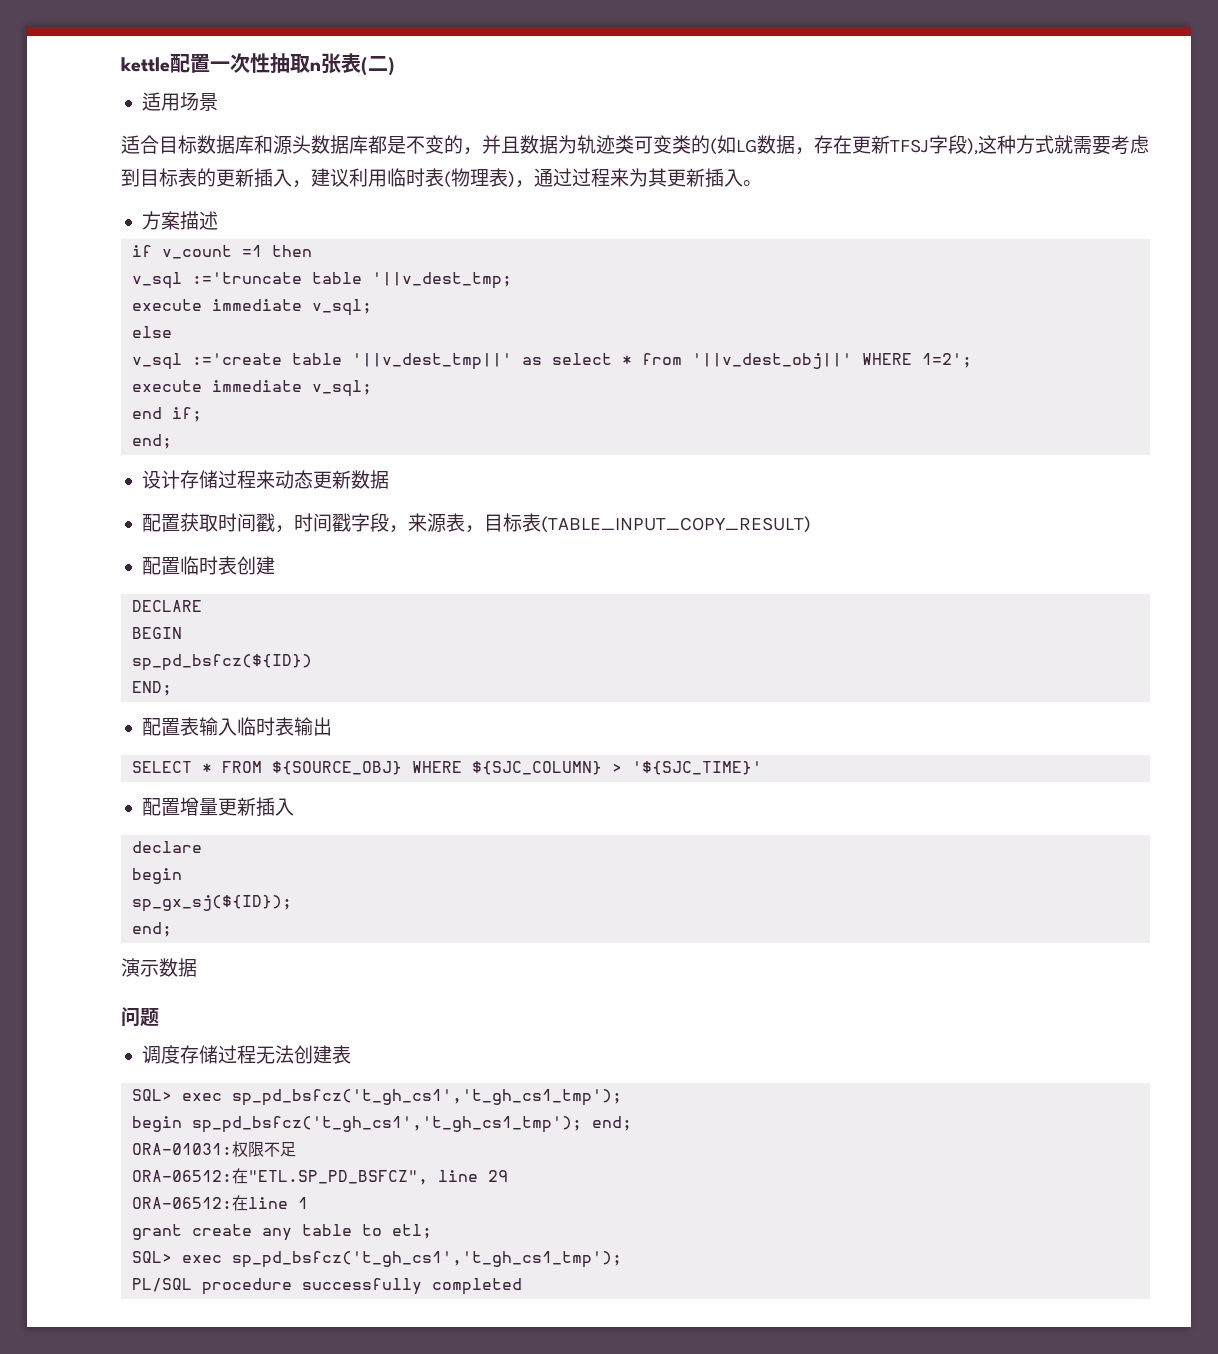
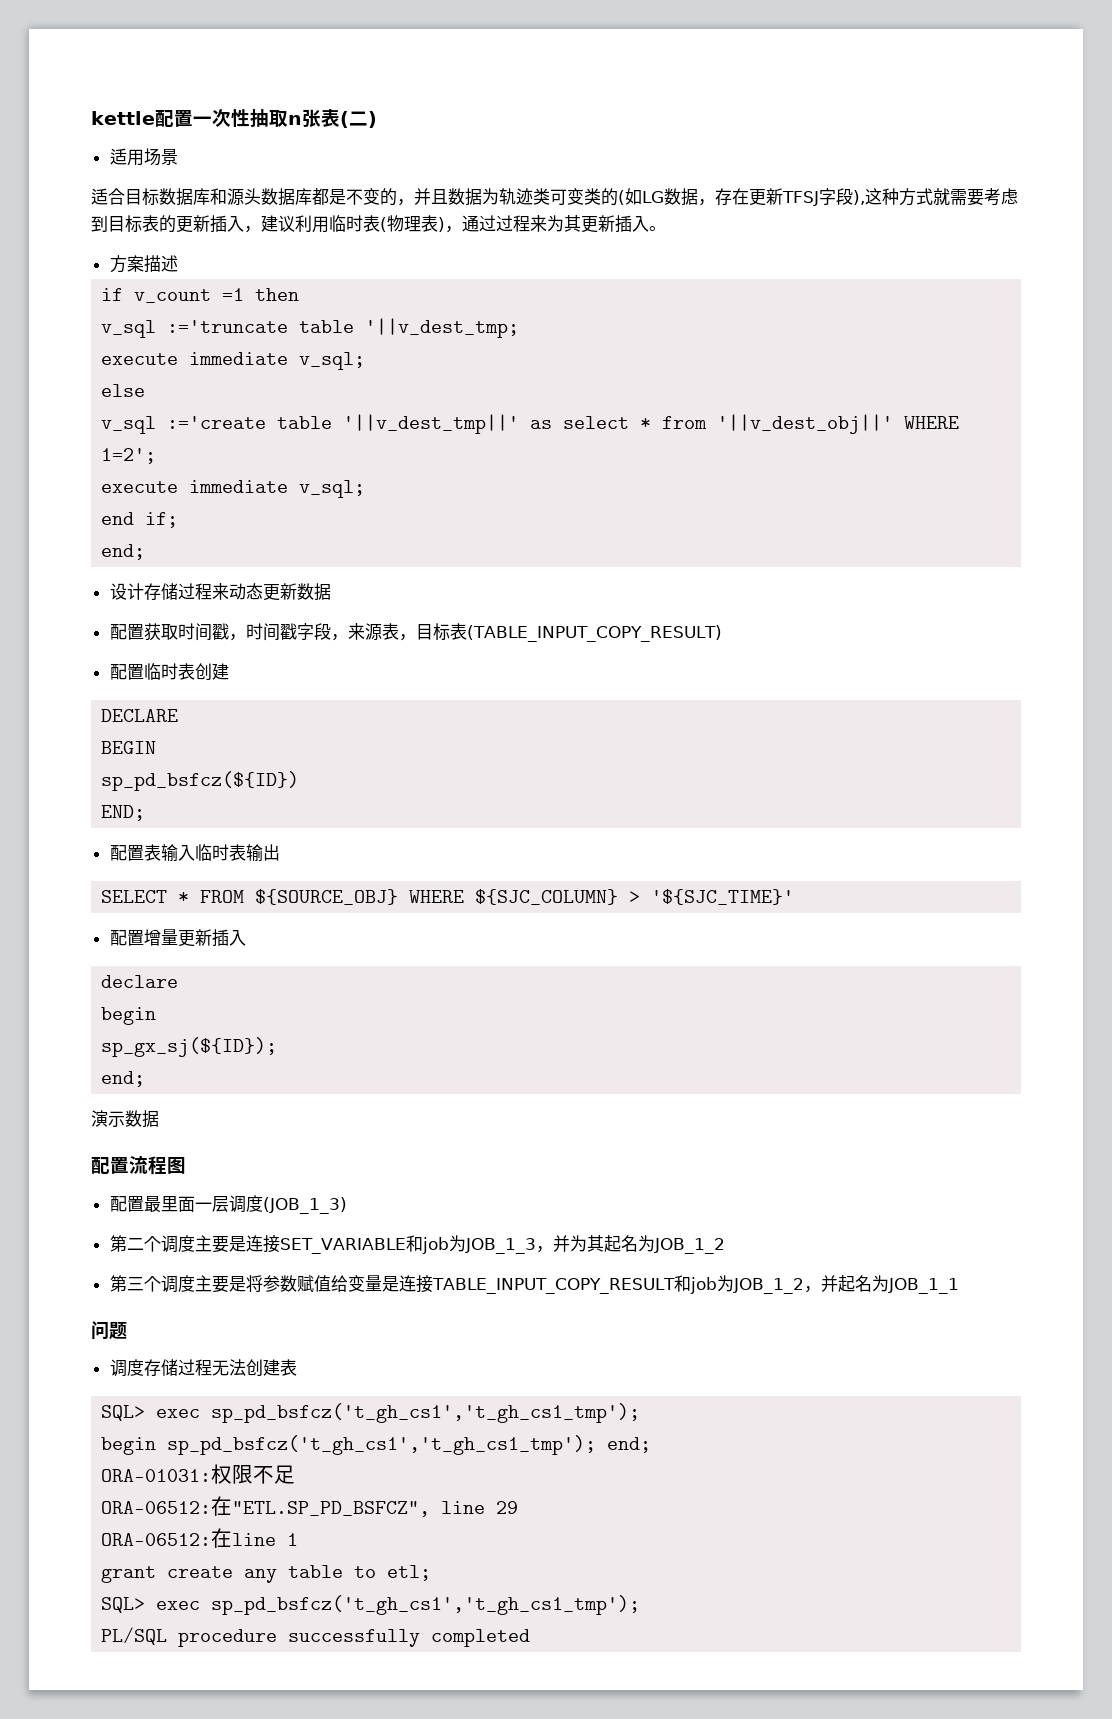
(197, 967) none -> [91,1156,186,1175] [109,1195,347,1214] [109,1235,725,1254] [109,1275,959,1294] // 配置流程图 // 配置最里面一层调度(JOB_1_3) // 第二个调度主要是连接SET_VARIABLE和job为JOB_1_3，并为其起名为JOB_1_2 // 第三个调度主要是将参数赋值给变量是连接TABLE_INPUT_COPY_RESULT和job为JOB_1_2，并起名为JOB_1_1

